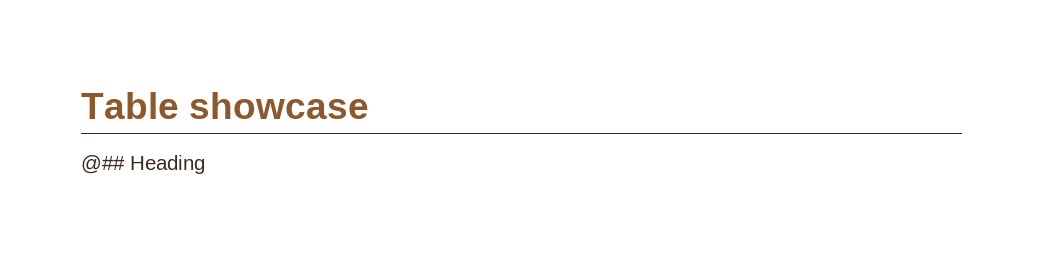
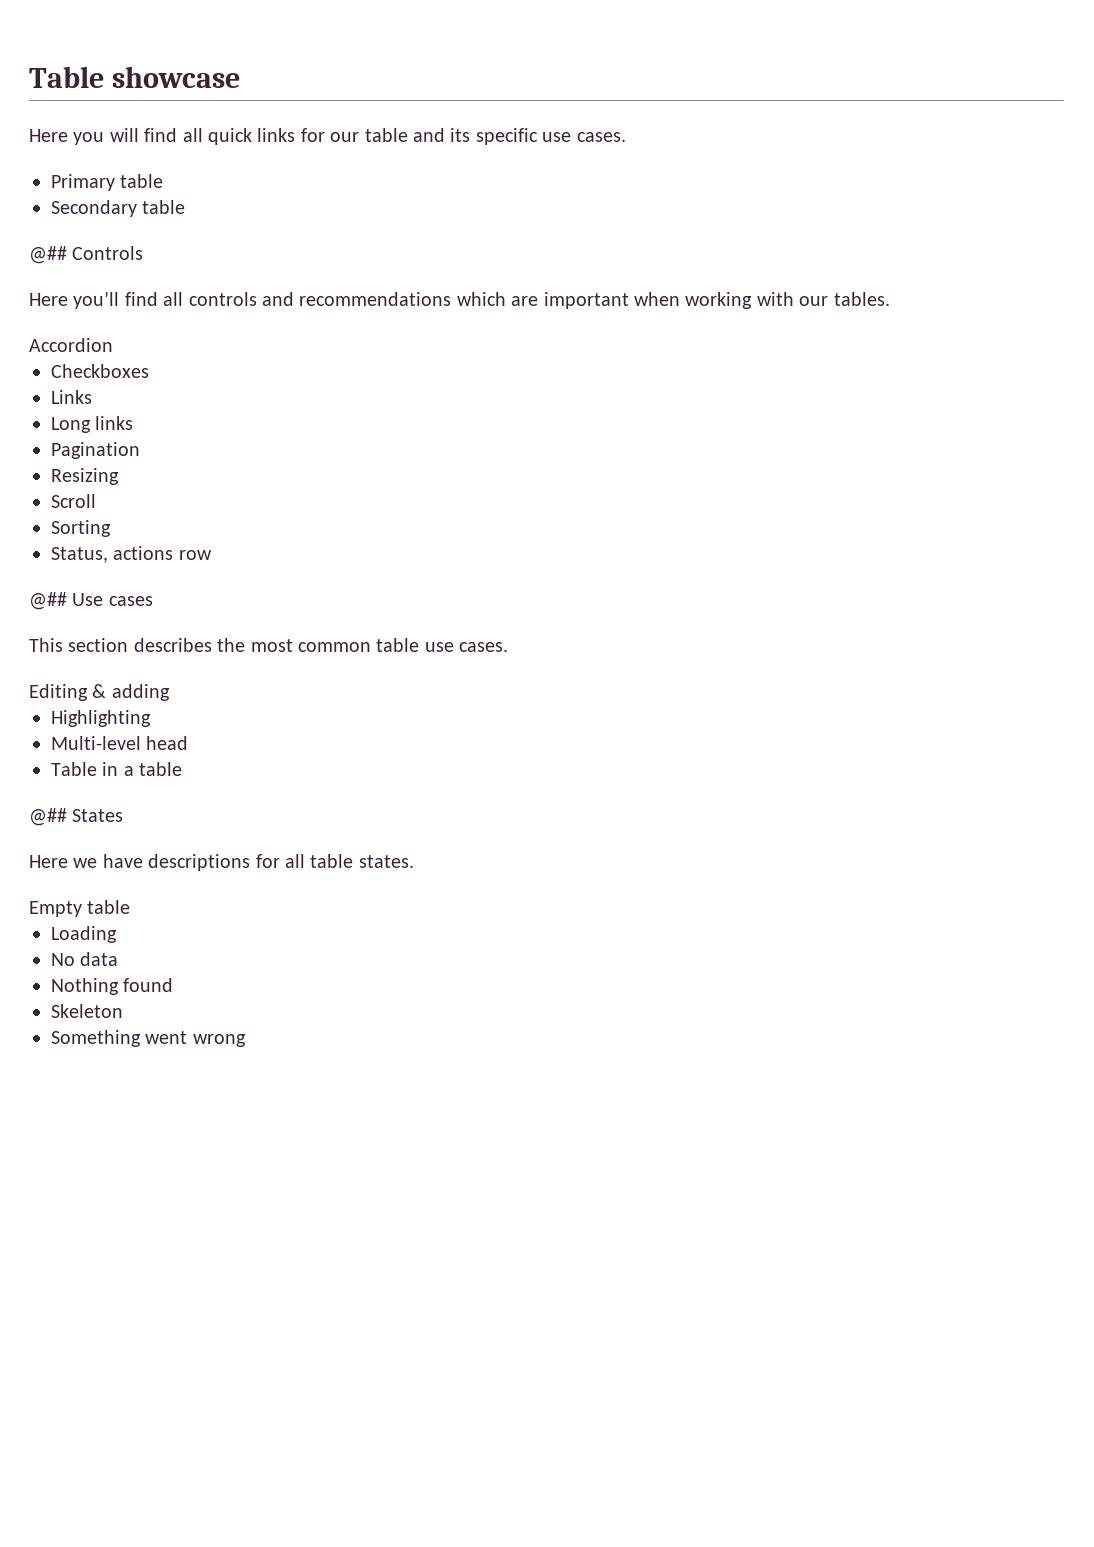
[81,155,205,174] @## Heading -> [29,128,626,145] [51,174,164,191] [51,200,186,217] [29,246,144,264] [29,291,890,309] [29,338,113,352] [51,364,149,378] [51,390,92,404] [51,416,134,433] [51,442,140,459] [51,468,119,485] [51,494,96,508] [51,520,111,537] [51,546,212,563] [29,592,153,610] [29,638,509,652] [29,684,170,701] [51,710,151,727] [51,736,189,750] [51,762,183,776] [29,808,124,826] [29,854,414,871] [29,900,131,917] [51,926,117,943] [51,952,119,966] [51,978,174,995] [51,1004,123,1018] [51,1030,246,1047] Here you will find all quick links for our table and its specific use cases. // Primary table // Secondary table // @## Controls // Here you’ll find all controls and recommendations which are important when working with our tables. // Accordion // Checkboxes // Links // Long links // Pagination // Resizing // Scroll // Sorting // Status, actions row // @## Use cases // This section describes the most common table use cases. // Editing & adding // Highlighting // Multi-level head // Table in a table // @## States // Here we have descriptions for all table states. // Empty table // Loading // No data // Nothing found // Skeleton // Something went wrong

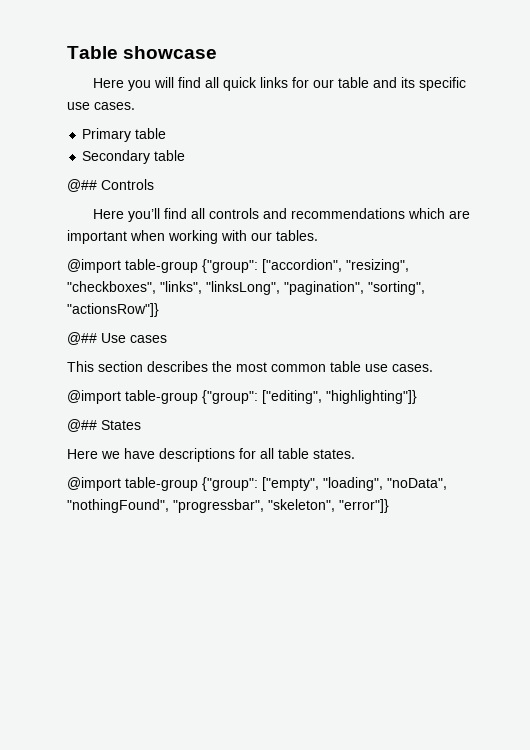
[29,338,113,352] [51,364,149,378] [51,390,92,404] [51,416,134,433] [51,442,140,459] [51,468,119,485] [51,494,96,508] [51,520,111,537] [51,546,212,563] Accordion // Checkboxes // Links // Long links // Pagination // Resizing // Scroll // Sorting // Status, actions row -> [67,259,409,273] [67,281,425,295] [67,303,159,317] @import table-group {"group": ["accordion", "resizing", "checkboxes", "links", "linksLong", "pagination", "sorting", "actionsRow"]}
[29,684,170,701] [51,710,151,727] [51,736,189,750] [51,762,183,776] Editing & adding // Highlighting // Multi-level head // Table in a table -> [67,390,417,404] @import table-group {"group": ["editing", "highlighting"]}
[29,900,131,917] [51,926,117,943] [51,952,119,966] [51,978,174,995] [51,1004,123,1018] [51,1030,246,1047] Empty table // Loading // No data // Nothing found // Skeleton // Something went wrong -> [67,477,447,491] [67,499,389,513] @import table-group {"group": ["empty", "loading", "noData", "nothingFound", "progressbar", "skeleton", "error"]}

